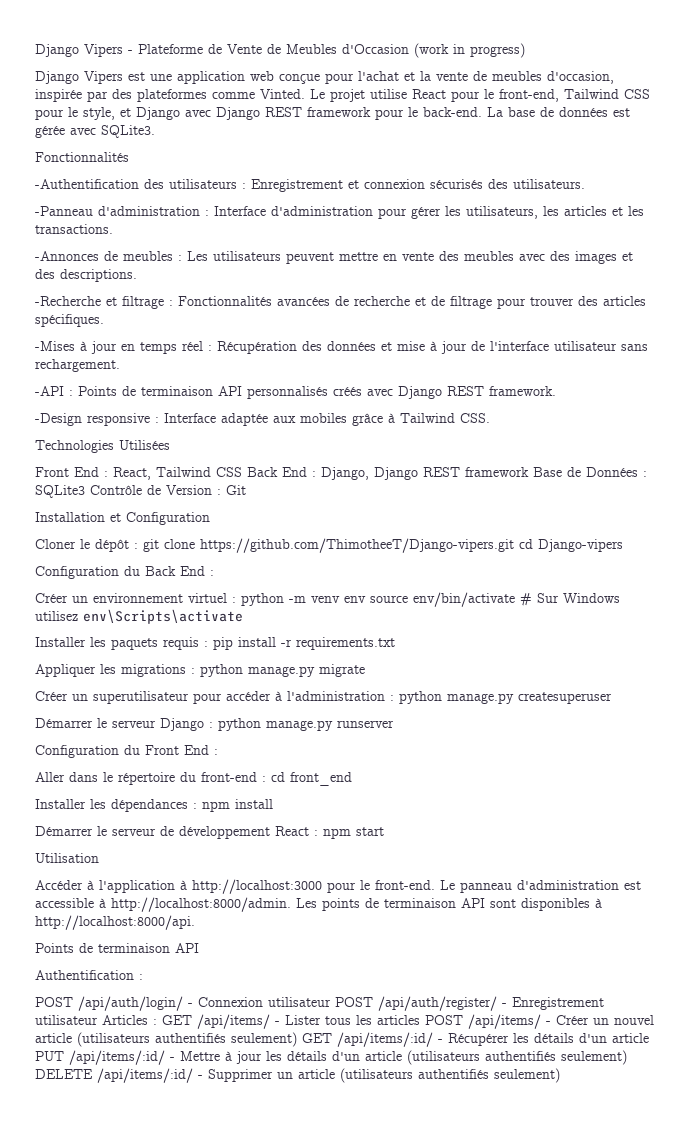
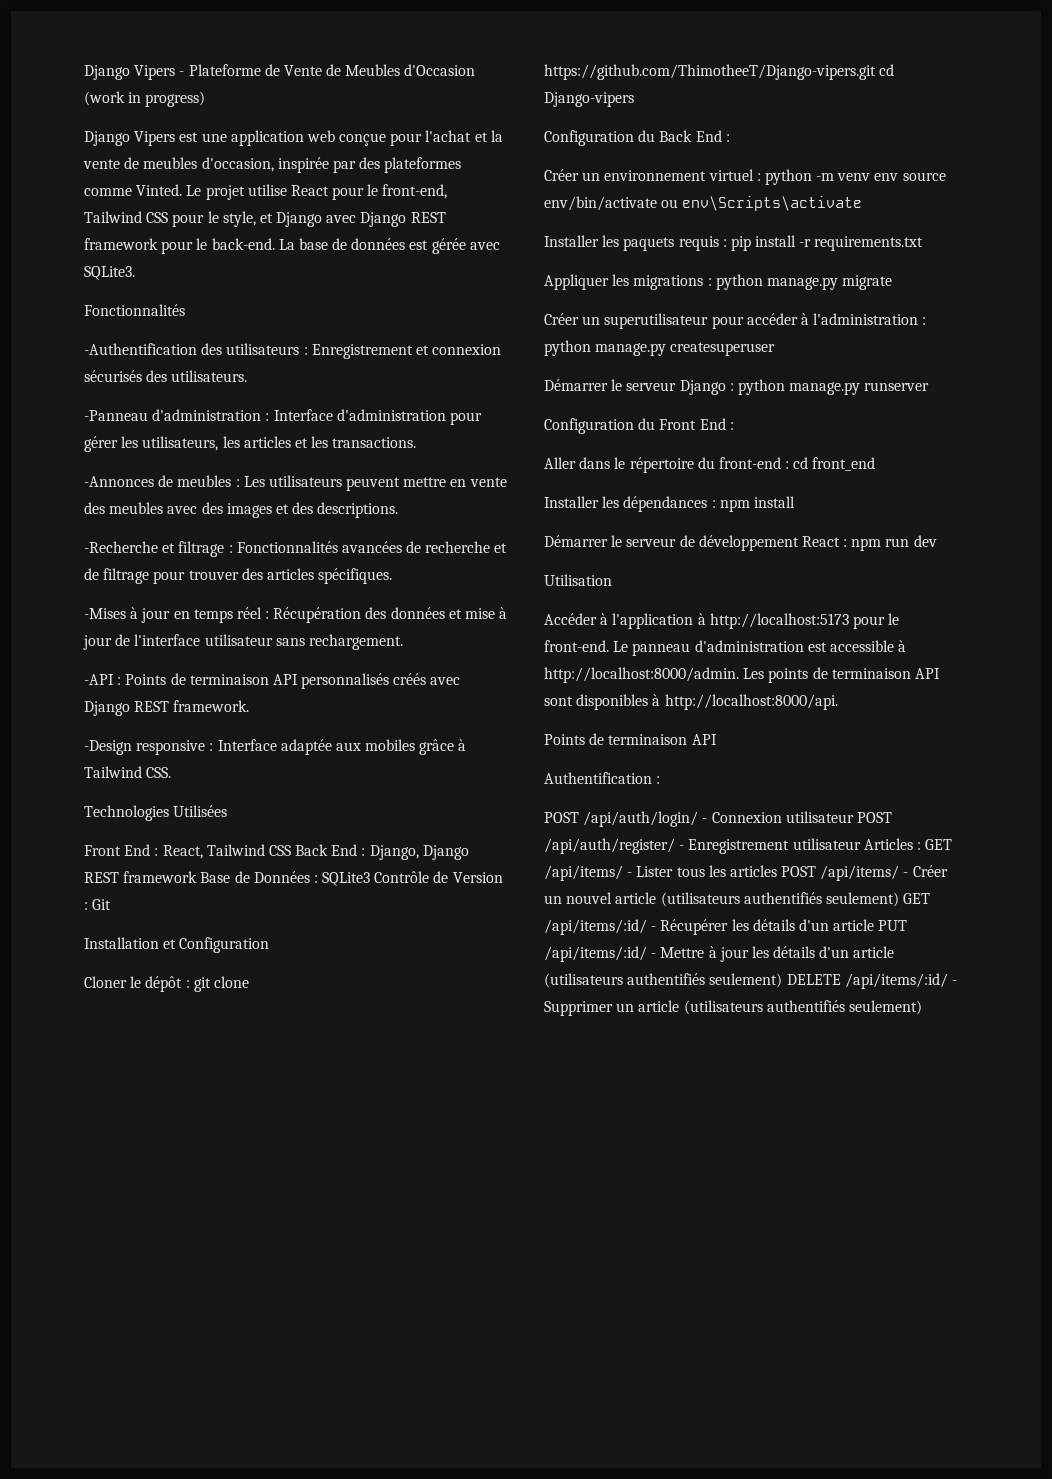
[520,593,620,606] [35,611,78,621] # Sur Windows utilisez -> [661,199,679,208] ou
[356,827,384,836] start -> [885,535,937,547] run dev
[192,879,322,894] http://localhost:3000 -> [709,613,849,629] http://localhost:5173

